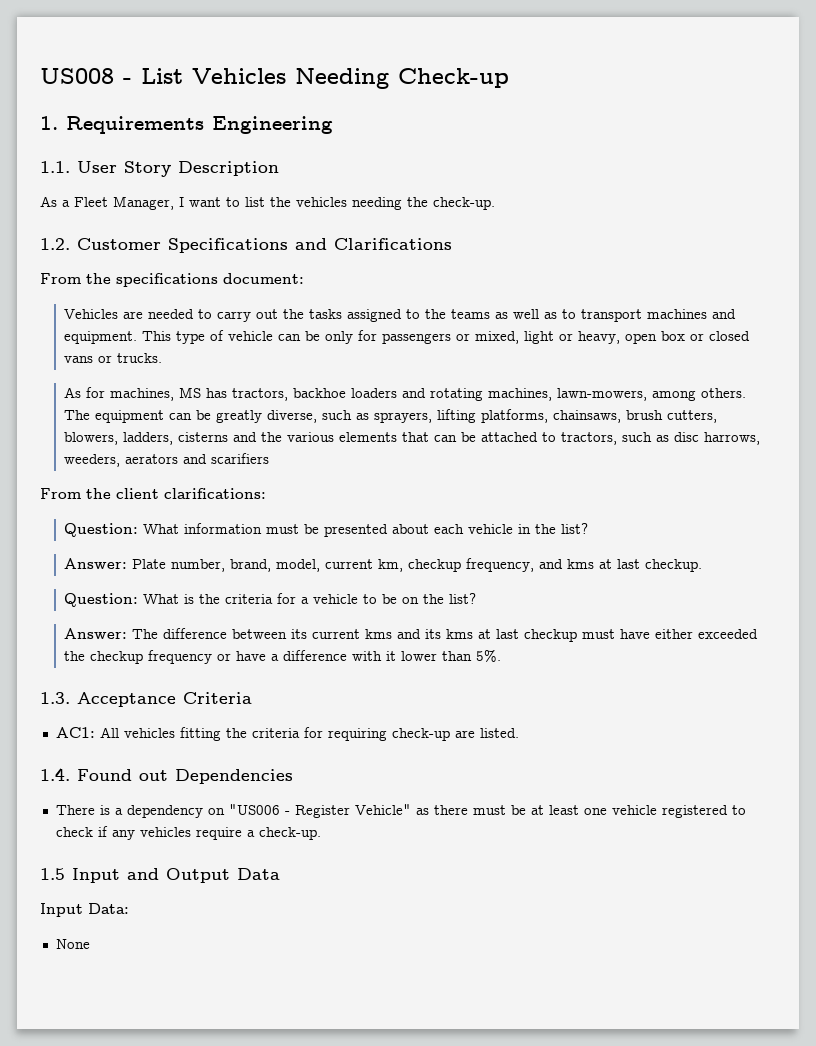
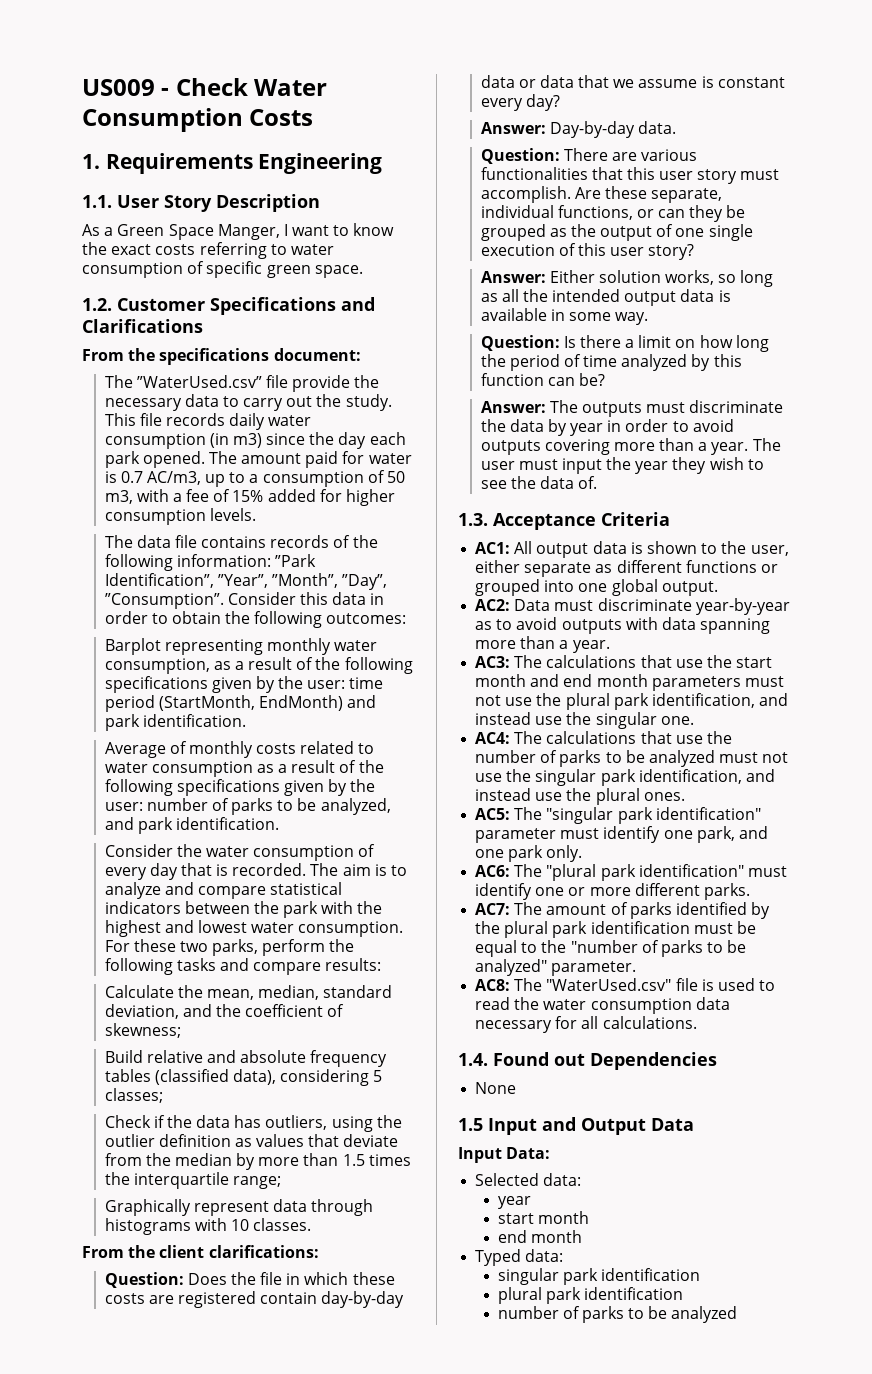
[40,68,509,89] US008 - List Vehicles Needing Check-up -> [82,78,328,96] [82,108,314,132] US009 - Check Water Consumption Costs
[74,196,495,210] Fleet Manager, I want to list the vehicles needing the check-up. -> [117,223,395,240] [82,242,334,259] [82,261,363,278] Green Space Manger, I want to know the exact costs referring to water consumption of specific green space.
[64,309,737,322] [64,330,751,344] [64,353,163,363] [64,387,747,401] [64,409,718,423] [64,432,761,445] [64,453,270,467] Vehicles are needed to carry out the tasks assigned to the teams as well as to transport machines and equipment. This type of vehicle can be only for passengers or mixed, light or heavy, open box or closed vans or trucks. // As for machines, MS has tractors, backhoe loaders and rotating machines, lawn-mowers, among others. The equipment can be greatly diverse, such as sprayers, lifting platforms, chainsaws, brush cutters, blowers, ladders, cisterns and the various elements that can be attached to tractors, such as disc harrows, weeders, aerators and scarifiers -> [104,375,380,392] [104,394,392,411] [104,413,312,430] [104,432,406,449] [104,451,412,468] [104,470,405,487] [104,489,395,506] [104,508,256,525] [104,535,378,548] [104,554,316,571] [104,573,388,590] [104,592,385,609] [104,611,407,628] [104,638,378,655] [104,657,413,674] [104,676,384,693] [104,695,377,712] [104,714,246,731] [104,741,375,758] [104,760,384,777] [104,779,376,796] [104,798,391,815] [104,817,279,834] [104,844,376,861] [104,863,407,880] [104,882,343,899] [104,901,383,918] [104,920,404,937] [104,939,355,956] [104,958,382,975] [104,985,393,1000] [104,1004,345,1019] [104,1023,181,1038] [104,1050,388,1067] [104,1069,383,1086] [104,1088,163,1103] [104,1115,402,1132] [104,1134,399,1147] [104,1153,411,1170] [104,1172,281,1189] [104,1199,374,1216] [104,1218,312,1235] The ”WaterUsed.csv” file provide the necessary data to carry out the study. This file records daily water consumption (in m3) since the day each park opened. The amount paid for water is 0.7 AC/m3, up to a consumption of 50 m3, with a fee of 15% added for higher consumption levels. // The data file contains records of the following information: ”Park Identification”, ”Year”, ”Month”, ”Day”, ”Consumption”. Consider this data in order to obtain the following outcomes: // Barplot representing monthly water consumption, as a result of the following specifications given by the user: time period (StartMonth, EndMonth) and park identification. // Average of monthly costs related to water consumption as a result of the following specifications given by the user: number of parks to be analyzed, and park identification. // Consider the water consumption of every day that is recorded. The aim is to analyze and compare statistical indicators between the park with the highest and lowest water consumption. For these two parks, perform the following tasks and compare results: // Calculate the mean, median, standard deviation, and the coefficient of skewness; // Build relative and absolute frequency tables (classified data), considering 5 classes; // Check if the data has outliers, using the outlier definition as values that deviate from the median by more than 1.5 times the interquartile range; // Graphically represent data through histograms with 10 classes.
[143,523,589,537] [64,558,703,572] [64,593,477,607] [64,628,759,642] [64,649,502,664] What information must be presented about each vehicle in the list? // Answer: Plate number, brand, model, current km, checkup frequency, and kms at last checkup. // Question: What is the criteria for a vehicle to be on the list? // Answer: The difference between its current kms and its kms at last checkup must have either exceeded the checkup frequency or have a difference with it lower than 5%. -> [187,1272,395,1285] [104,1291,405,1308] [480,75,785,88] [480,94,560,111] [480,121,676,138] [480,148,698,164] [480,167,780,184] [480,186,723,203] [480,205,746,222] [480,224,753,241] [480,243,695,260] [480,270,774,287] [480,289,731,306] [480,308,649,325] [480,335,769,352] [480,354,742,371] [480,373,605,386] [480,400,784,417] [480,419,734,436] [480,438,781,455] [480,457,764,474] [480,476,598,489] Does the file in which these costs are registered contain day-by-day data or data that we assume is constant every day? // Answer: Day-by-day data. // Question: There are various functionalities that this user story must accomplish. Are these separate, individual functions, or can they be grouped as the output of one single execution of this user story? // Answer: Either solution works, so long as all the intended output data is available in some way. // Question: Is there a limit on how long the period of time analyzed by this function can be? // Answer: The outputs must discriminate the data by year in order to avoid outputs covering more than a year. The user must input the year they wish to see the data of.
[123,727,519,741] [40,768,293,784] [55,804,746,818] [55,826,321,840] vehicles fitting the criteria for requiring check-up are listed. // 1.4. Found out Dependencies // There is a dependency on "US006 - Register Vehicle" as there must be at least one vehicle registered to check if any vehicles require a check-up. -> [536,541,789,558] [475,560,778,577] [475,579,718,596] [475,598,790,615] [475,617,771,634] [475,636,610,653] [475,655,773,668] [475,674,784,691] [475,693,789,710] [475,712,694,729] [475,731,732,744] [475,750,789,767] [475,769,775,786] [475,788,685,805] [475,807,761,824] [475,826,768,843] [475,845,583,862] [475,864,787,881] [475,883,750,900] [475,902,771,919] [475,921,756,938] [475,940,747,957] [475,959,637,976] [475,978,776,991] [475,997,730,1014] [475,1016,697,1033] [458,1052,717,1070] [475,1082,517,1094] output data is shown to the user, either separate as different functions or grouped into one global output. // AC2: Data must discriminate year-by-year as to avoid outputs with data spanning more than a year. // AC3: The calculations that use the start month and end month parameters must not use the plural park identification, and instead use the singular one. // AC4: The calculations that use the number of parks to be analyzed must not use the singular park identification, and instead use the plural ones. // AC5: The "singular park identification" parameter must identify one park, and one park only. // AC6: The "plural park identification" must identify one or more different parks. // AC7: The amount of parks identified by the plural park identification must be equal to the "number of parks to be analyzed" parameter. // AC8: The "WaterUsed.csv" file is used to read the water consumption data necessary for all calculations. // 1.4. Found out Dependencies // None
[55,939,90,949] // None -> [475,1173,582,1186] [497,1196,531,1209] [497,1211,589,1224] [497,1230,582,1243] [475,1249,564,1266] [497,1268,700,1285] [497,1287,683,1304] [497,1306,738,1323] // Selected data: // year // start month // end month // Typed data: // singular park identification // plural park identification // number of parks to be analyzed

